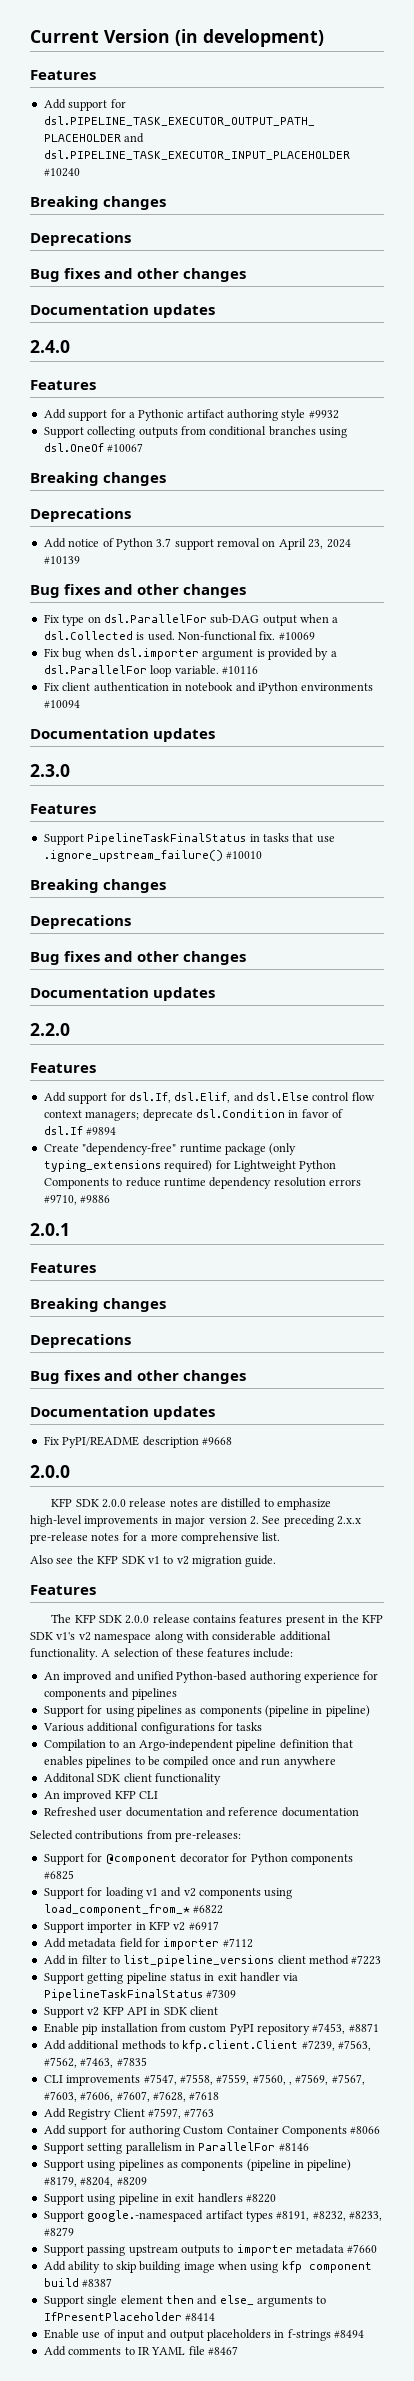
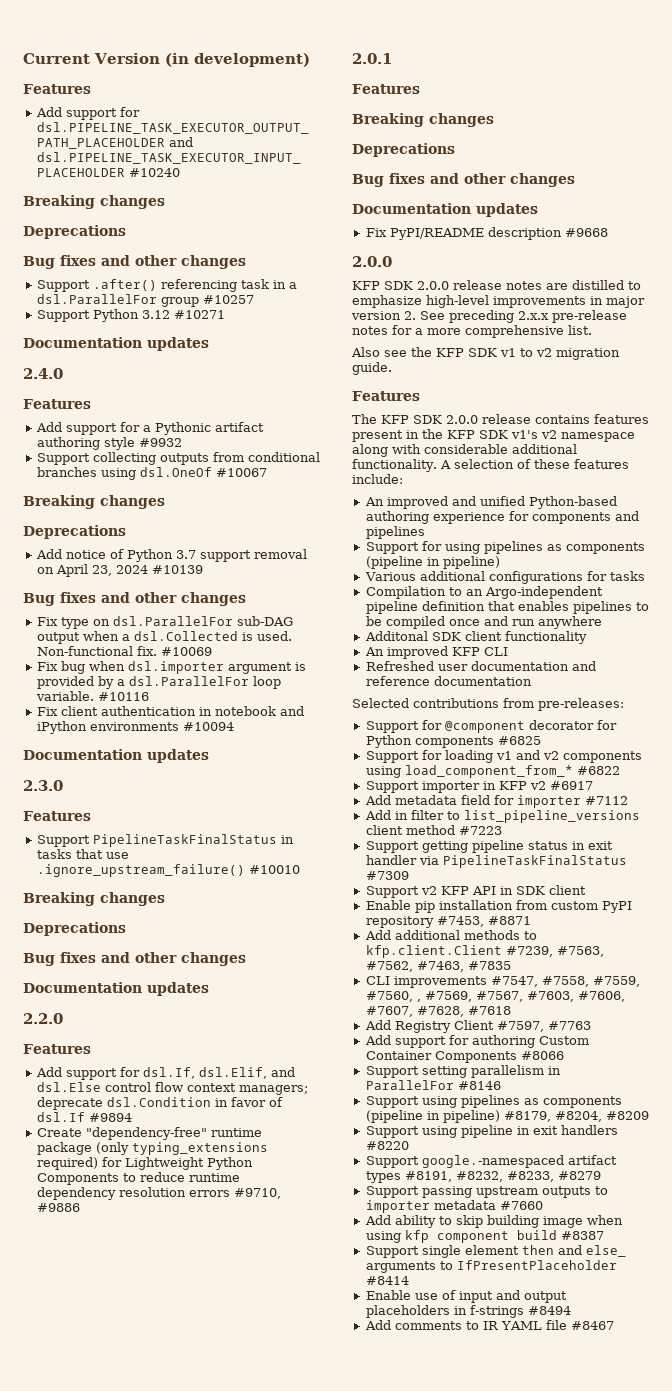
(247, 275) none -> [36,279,297,292] [36,294,254,307] [36,309,225,322] // Support .after() referencing task in a dsl.ParallelFor group #10257 // Support Python 3.12 #10271

